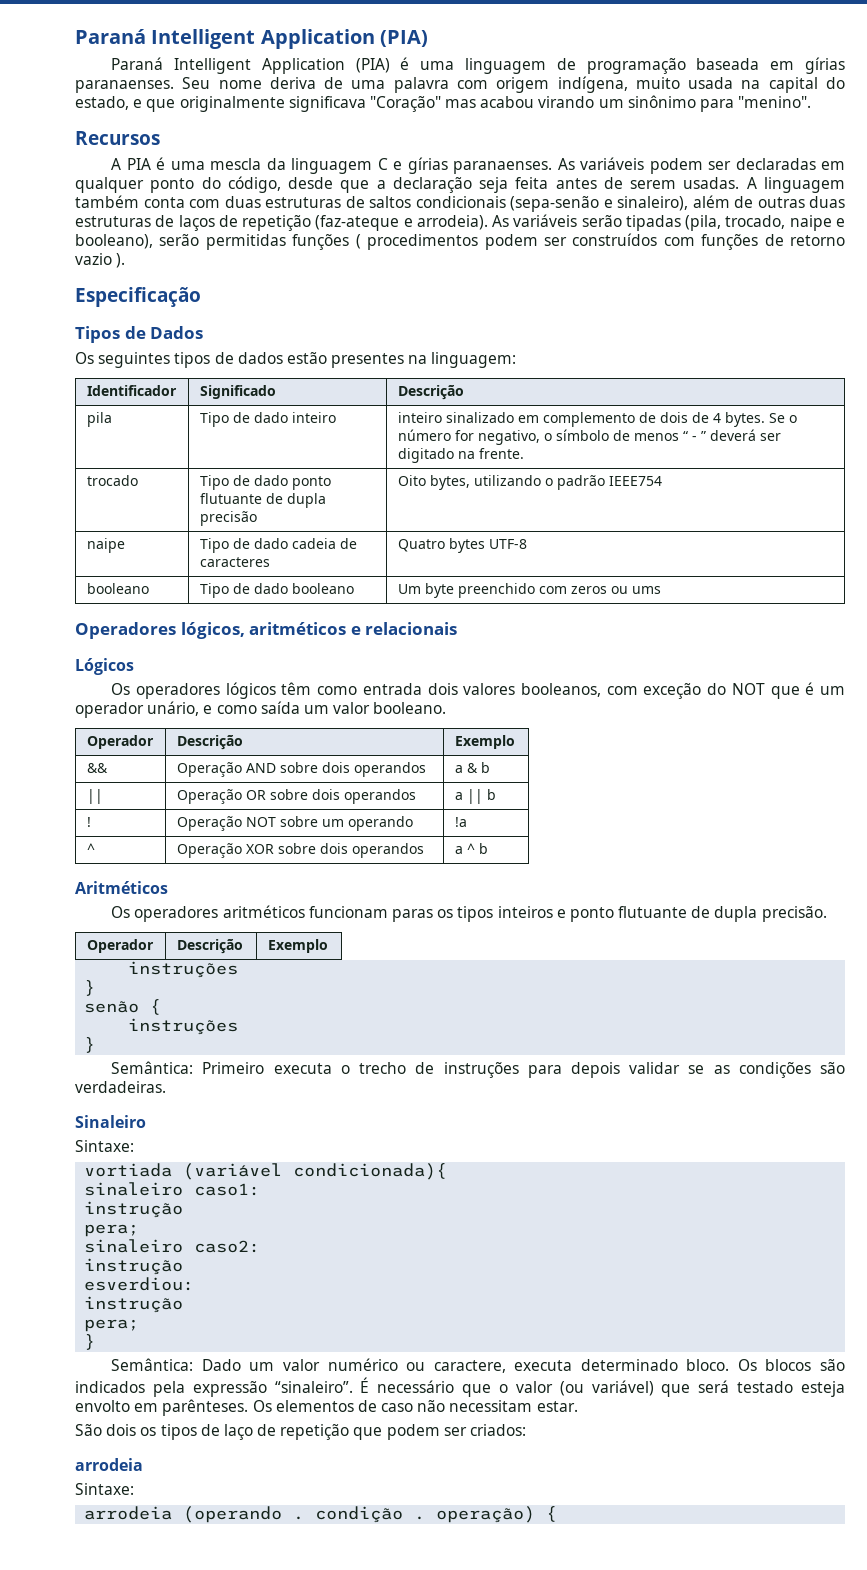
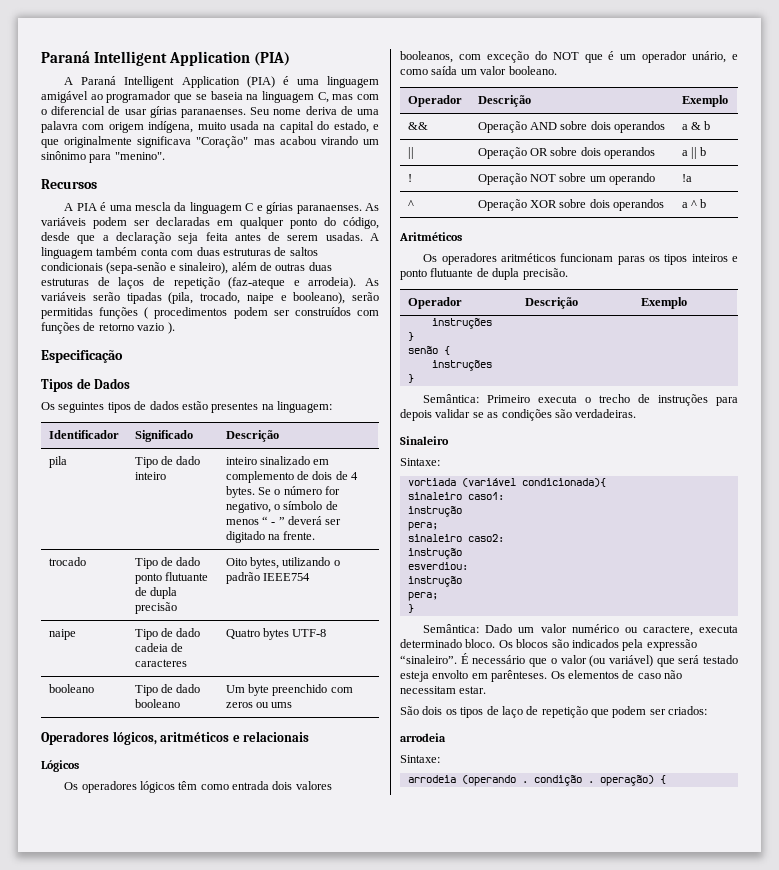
(429, 38) none -> [64,77,74,85] A
[556,58,795,74] de programação baseada em -> [41,91,379,103] [41,106,147,115] amigável ao programador que se baseia na linguagem C, mas com o diferencial de usar

